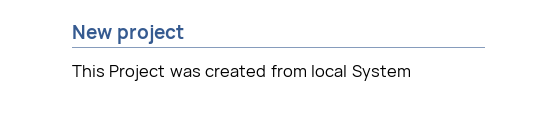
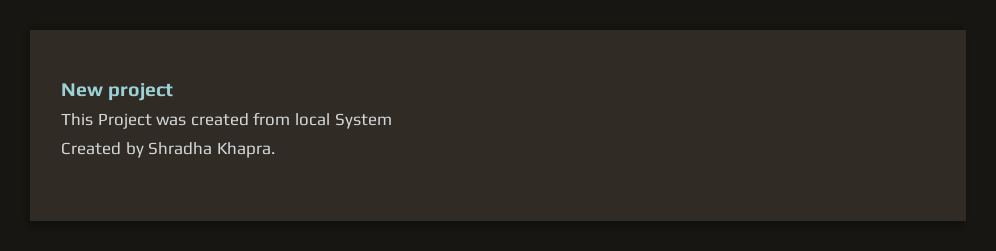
(411, 73) none -> [61,142,275,158] // Created by Shradha Khapra.

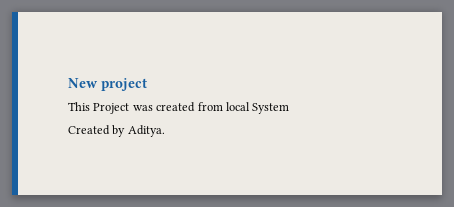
[148,142,275,158] Shradha Khapra. -> [127,125,165,137] Aditya.

